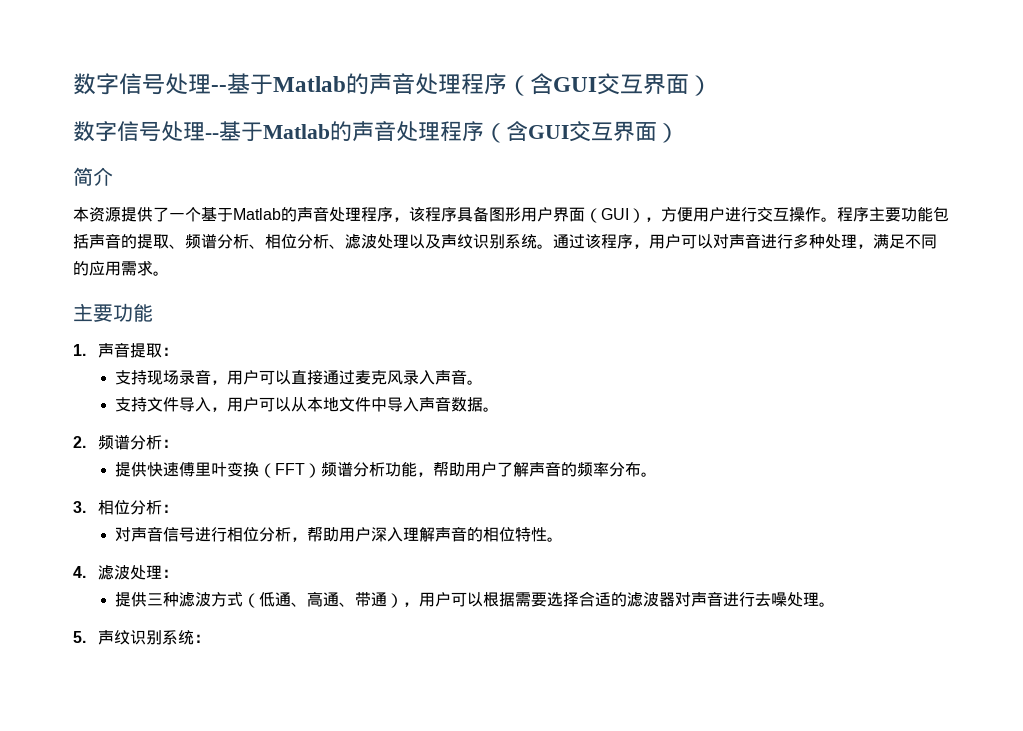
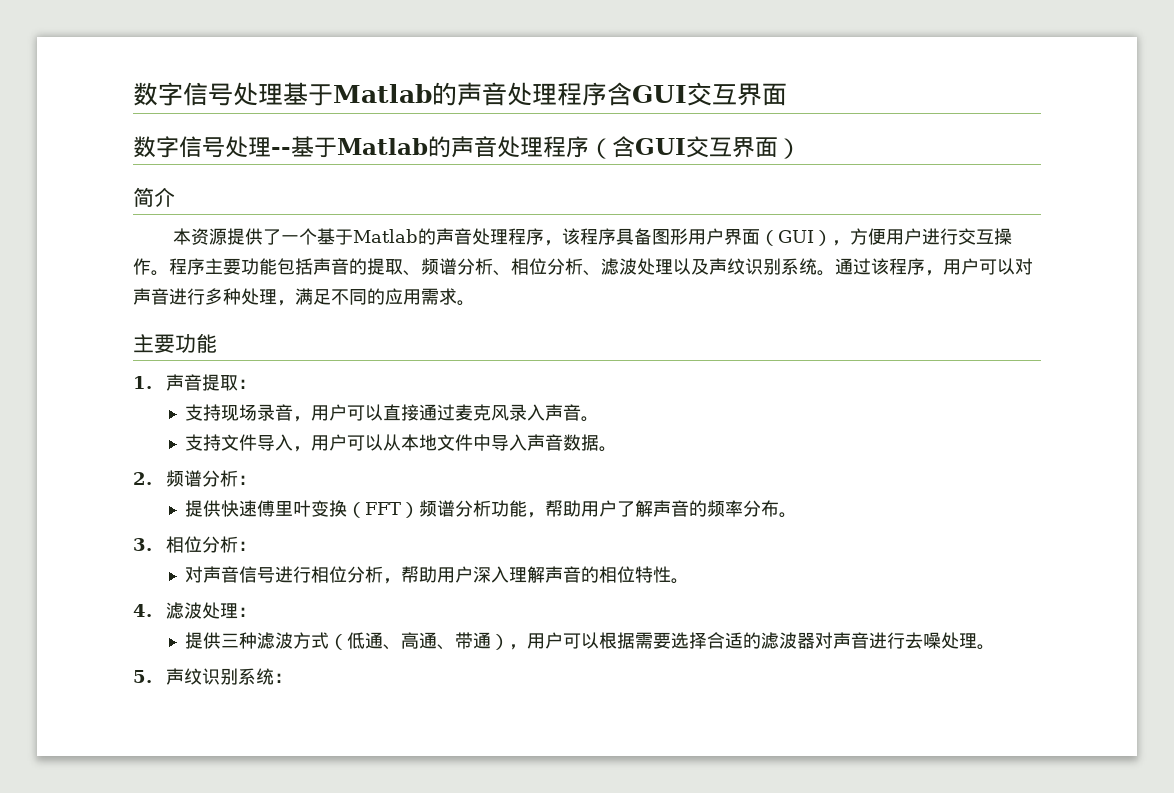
[73,73,712,96] 数字信号处理--基于Matlab的声音处理程序（含GUI交互界面） -> [133,82,787,106] 数字信号处理基于Matlab的声音处理程序含GUI交互界面

